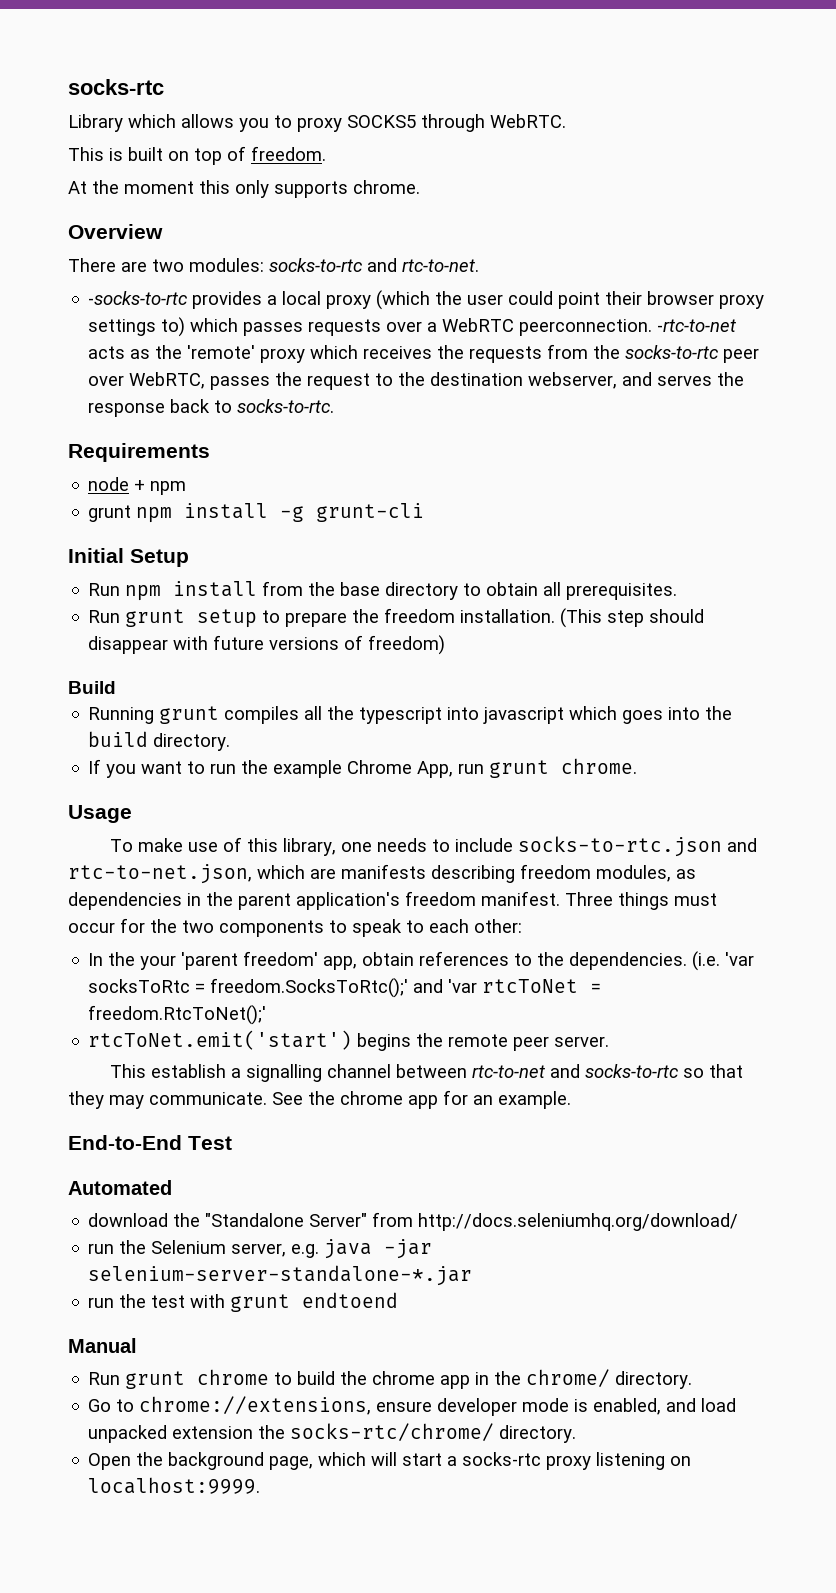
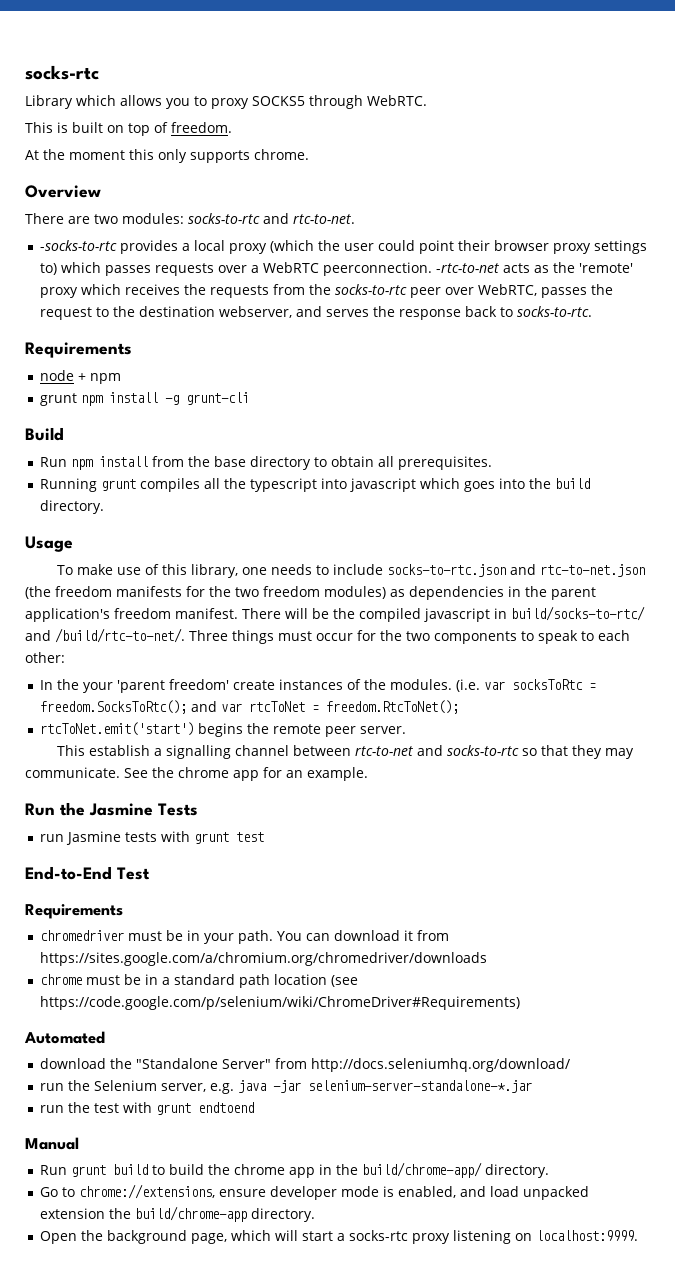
[68,548,189,567] Initial Setup -> [25,427,64,441] Build
[88,608,705,628] [88,635,446,655] [68,681,116,694] // Run grunt setup to prepare the freedom installation. (This step should disappear with future versions of freedom) // Build -> (493, 463) none
[88,758,638,778] // If you want to run the example Chrome App, run grunt chrome. -> (105, 507) none
[68,864,671,884] rtc-to-net.json, which are manifests describing freedom modules, -> [539,564,645,577] [25,586,386,599] rtc-to-net.json (the freedom manifests for the two freedom modules)
(560, 898) none -> [242,606,645,622] [25,628,185,643] There will be the compiled javascript in build/socks-to-rtc/ and /build/rtc-to-net/.
[323,951,755,971] [88,978,478,998] app, obtain references to the dependencies. (i.e. 'var socksToRtc = freedom.SocksToRtc();' and 'var -> [233,679,597,692] [40,700,243,714] create instances of the modules. (i.e. var socksToRtc = freedom.SocksToRtc(); and var
[88,1005,267,1025] freedom.RtcToNet();' -> [326,700,460,714] freedom.RtcToNet();
[68,1135,232,1150] End-to-End Test -> [25,802,198,816] [40,831,265,845] [25,866,150,880] [25,904,123,919] [40,930,450,944] [40,952,488,966] [40,974,359,988] [40,996,521,1010] Run the Jasmine Tests // run Jasmine tests with grunt test // End-to-End Test // Requirements // chromedriver must be in your path. You can download it from https://sites.google.com/a/chromium.org/chromedriver/downloads // chrome must be in a standard path location (see https://code.google.com/p/selenium/wiki/ChromeDriver#Requirements)
[197,1369,270,1385] chrome -> [113,1164,149,1175] build
[526,1369,611,1387] chrome/ -> [362,1162,483,1178] build/chrome-app/
[290,1423,495,1441] socks-rtc/chrome/ -> [135,1206,248,1222] build/chrome-app

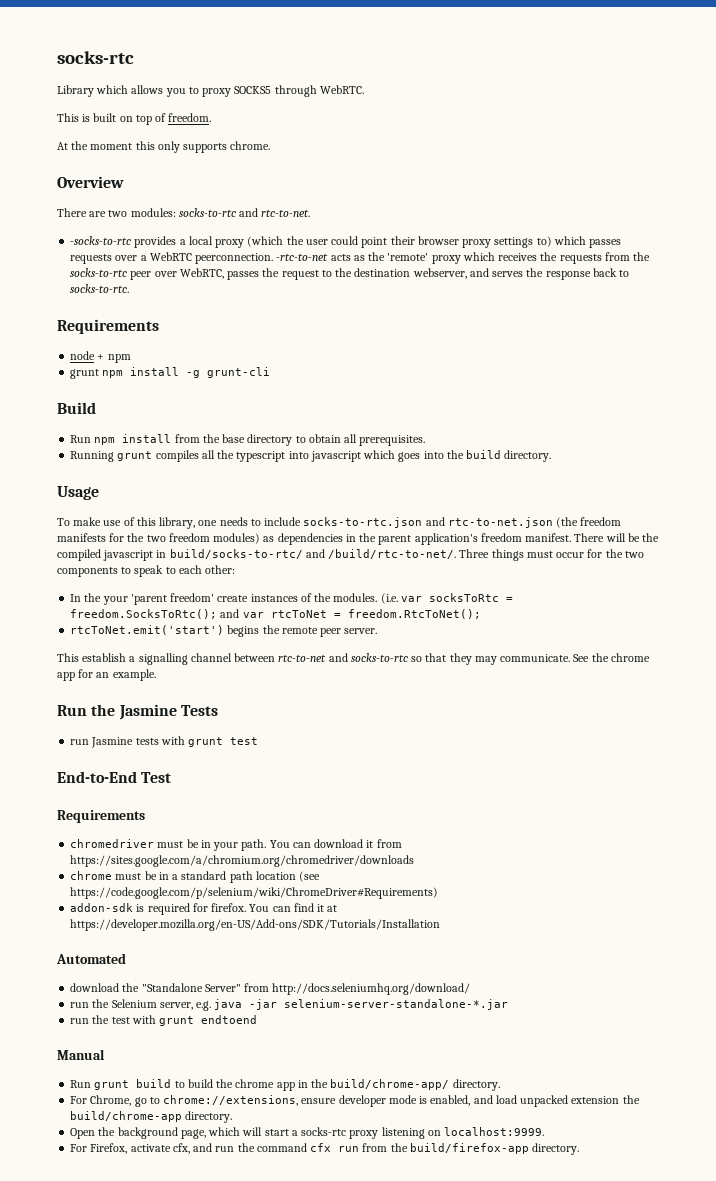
(521, 1003) none -> [70,903,338,915] [70,919,441,931] // addon-sdk is required for firefox. You can find it at https://developer.mozilla.org/en-US/Add-ons/SDK/Tutorials/Installation
[40,1187,59,1197] Go -> [70,1095,147,1107] For Chrome, go
(639, 1235) none -> [70,1143,580,1155] // For Firefox, activate cfx, and run the command cfx run from the build/firefox-app directory.

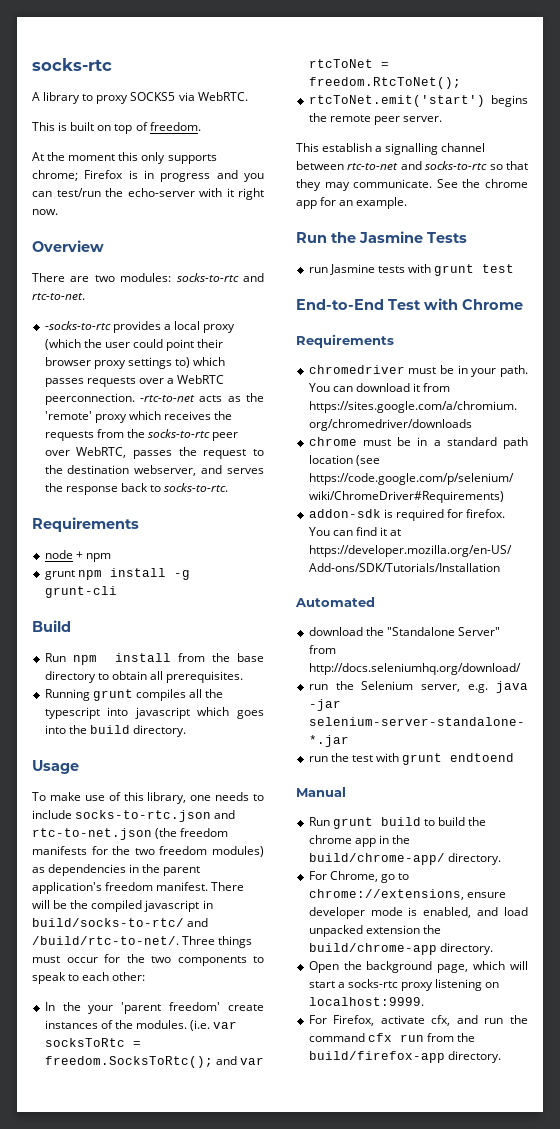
[57,85,186,97] Library which allows you -> [32,92,81,104] A library
[274,85,317,97] through -> [178,92,195,101] via
[230,141,271,150] chrome. -> [32,170,264,182] [32,188,264,200] [32,209,58,215] chrome; Firefox is in progress and you can test/run the echo-server with it right now.
(172, 777) none -> [424,298,523,310] with Chrome

